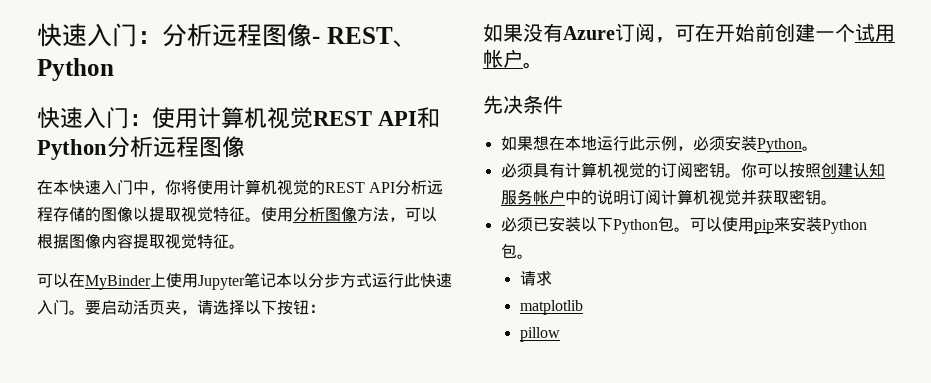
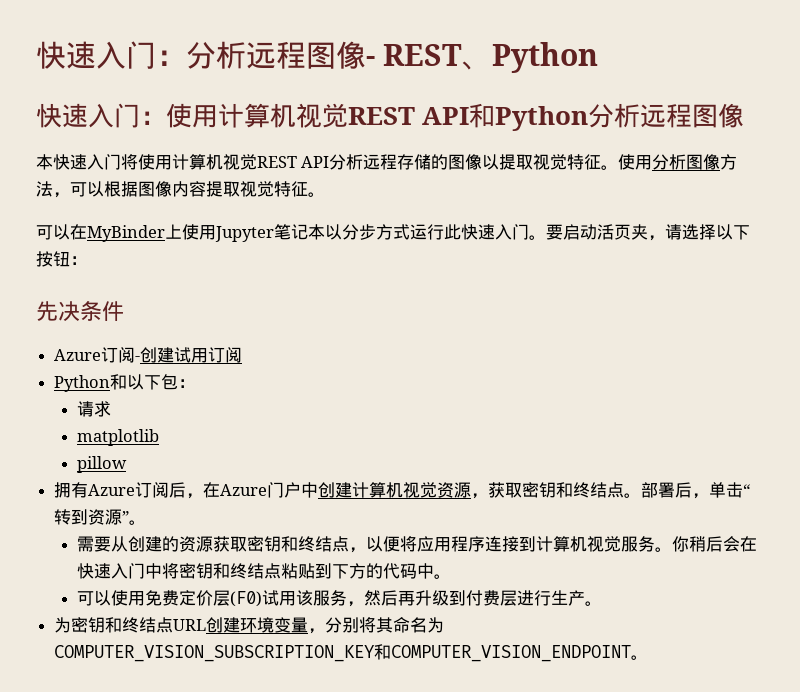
[37,180,53,195] 在 -> (745, 115) none
[133,180,181,195] 中，你 -> (121, 162) none
[309,180,325,195] 的 -> (257, 162) none
[483,23,895,43] [483,49,543,69] [483,95,563,114] [500,135,818,153] [500,162,885,178] [500,189,837,205] [500,216,867,234] [500,243,533,259] [519,270,552,286] [519,300,583,315] [519,327,560,342] 如果没有Azure订阅，可在开始前创建一个试用帐户。 // 先决条件 // 如果想在本地运行此示例，必须安装Python。 // 必须具有计算机视觉的订阅密钥。你可以按照创建认知服务帐户中的说明订阅计算机视觉并获取密钥。 // 必须已安装以下Python包。可以使用pip来安装Python包。 // 请求 // matplotlib // pillow -> [36,301,124,321] [54,347,243,363] [54,374,196,392] [76,401,111,417] [76,429,159,446] [76,456,127,473] [54,482,751,499] [54,509,147,525] [76,536,757,553] [76,563,451,579] [76,590,602,607] [54,617,445,634] [54,644,649,662] 先决条件 // Azure订阅-创建试用订阅 // Python和以下包： // 请求 // matplotlib // pillow // 拥有Azure订阅后，在Azure门户中创建计算机视觉资源，获取密钥和终结点。部署后，单击“转到资源”。 // 需要从创建的资源获取密钥和终结点，以便将应用程序连接到计算机视觉服务。你稍后会在快速入门中将密钥和终结点粘贴到下方的代码中。 // 可以使用免费定价层(F0)试用该服务，然后再升级到付费层进行生产。 // 为密钥和终结点URL创建环境变量，分别将其命名为COMPUTER_VISION_SUBSCRIPTION_KEY和COMPUTER_VISION_ENDPOINT。

